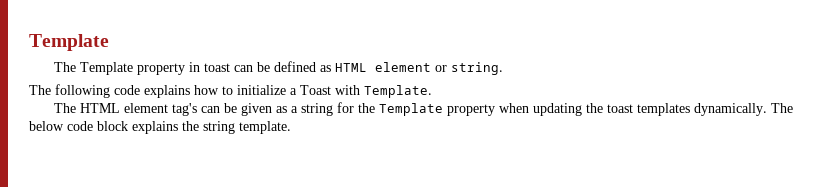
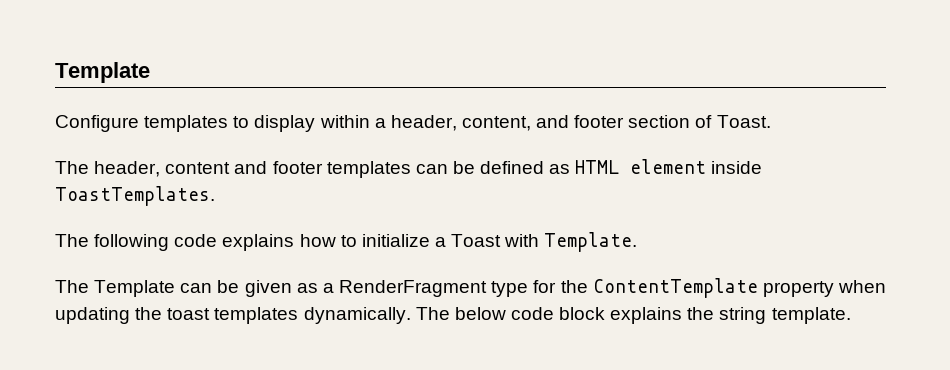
[54,62,231,75] The Template property in toast -> [55,115,771,132] [55,161,411,178] Configure templates to display within a header, content, and footer section of Toast. // The header, content and footer templates
[435,62,504,75] or string. -> [711,161,763,174] [55,186,215,206] inside ToastTemplates.
[80,103,198,116] HTML element tag's -> [94,280,176,297] Template
[301,103,334,116] string -> [339,280,529,297] RenderFragment type
[379,103,444,116] Template -> [592,278,758,298] ContentTemplate

